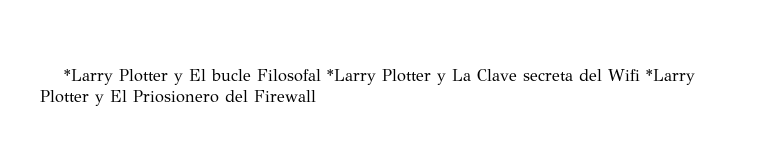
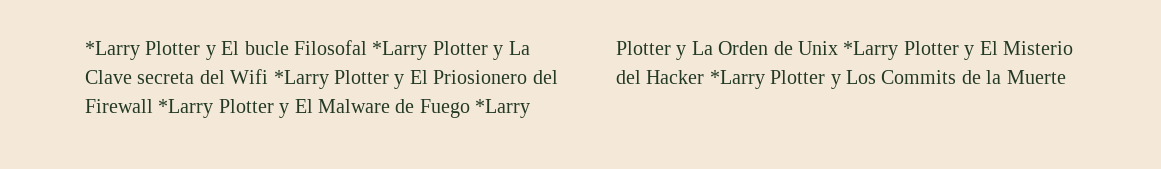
(316, 96) none -> [158,99,531,118] [616,41,1073,60] [616,70,1066,89] *Larry Plotter y El Malware de Fuego *Larry Plotter y La Orden de Unix *Larry Plotter y El Misterio del Hacker *Larry Plotter y Los Commits de la Muerte

